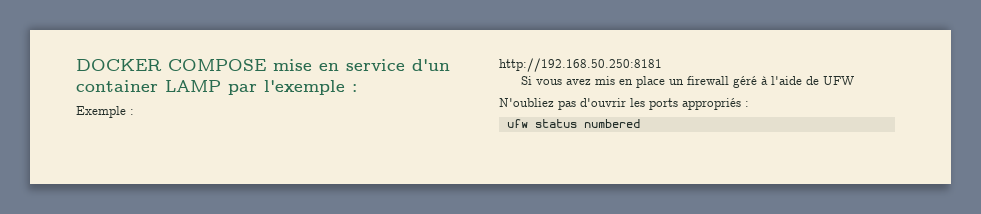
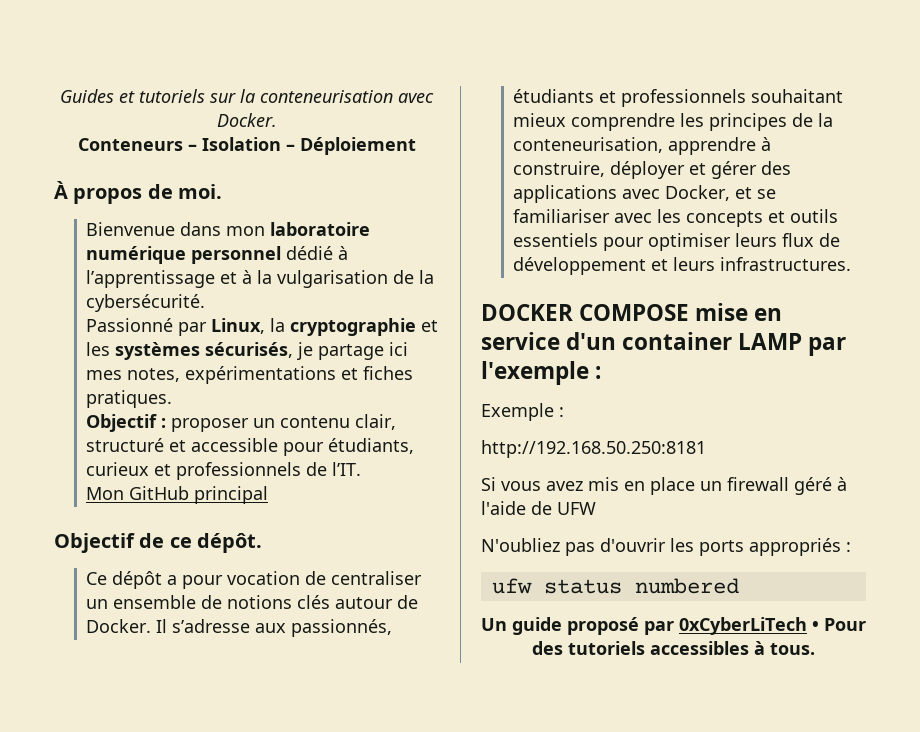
(76, 65) none -> [60,89,434,103] [216,113,277,127] [77,137,416,155] [54,181,223,204] [86,222,371,236] [86,246,349,264] [86,270,435,288] [86,294,206,312] [86,318,439,336] [86,342,409,360] [86,366,414,384] [86,390,173,408] [86,414,397,432] [86,438,415,456] [86,462,362,480] [86,486,269,504] [54,533,263,553] [86,571,423,589] [86,595,419,609] [86,619,393,637] [513,89,844,107] [513,113,834,131] [513,137,772,155] [513,161,792,179] [513,185,777,203] [513,209,839,227] [513,233,841,251] [513,257,852,275] Guides et tutoriels sur la conteneurisation avec Docker. // Conteneurs – Isolation – Déploiement // À propos de moi. // Bienvenue dans mon laboratoire numérique personnel dédié à l’apprentissage et à la vulgarisation de la cybersécurité. // Passionné par Linux, la cryptographie et les systèmes sécurisés, je partage ici mes notes, expérimentations et fiches pratiques. // Objectif : proposer un contenu clair, structuré et accessible pour étudiants, curieux et professionnels de l’IT. // Mon GitHub principal // Objectif de ce dépôt. // Ce dépôt a pour vocation de centraliser un ensemble de notions clés autour de Docker. Il s’adresse aux passionnés, étudiants et professionnels souhaitant mieux comprendre les principes de la conteneurisation, apprendre à construire, déployer et gérer des applications avec Docker, et se familiariser avec les concepts et outils essentiels pour optimiser leurs flux de développement et leurs infrastructures. //
(640, 123) none -> [481,617,866,635] [532,641,815,655] // Un guide proposé par 0xCyberLiTech • Pour des tutoriels accessibles à tous.

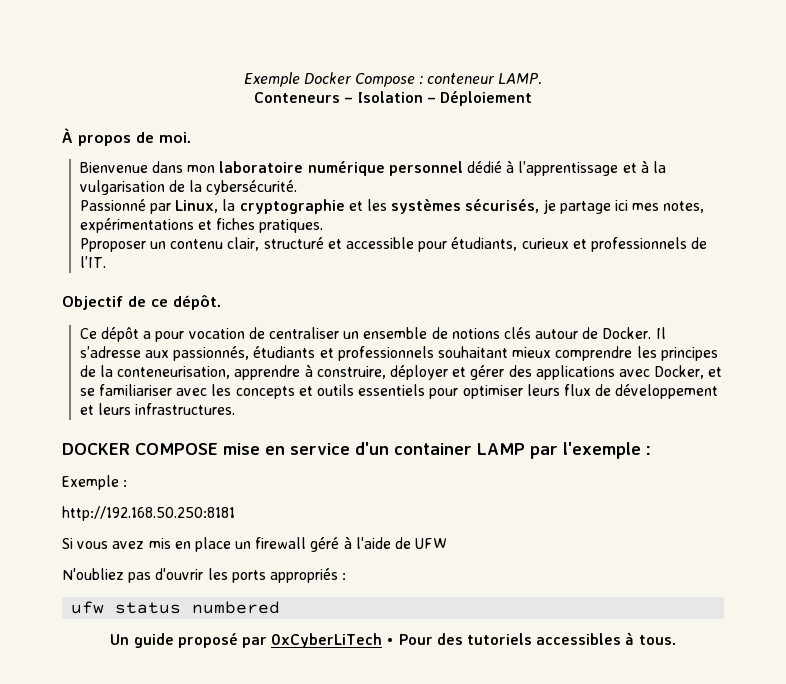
[60,89,434,103] [216,113,277,127] Guides et tutoriels sur la conteneurisation avec Docker. -> [243,72,543,87] Exemple Docker Compose : conteneur LAMP.
[86,414,250,432] Objectif : proposer -> [79,238,146,252] Pproposer
[86,486,269,504] // Mon GitHub principal -> (106, 262) none

